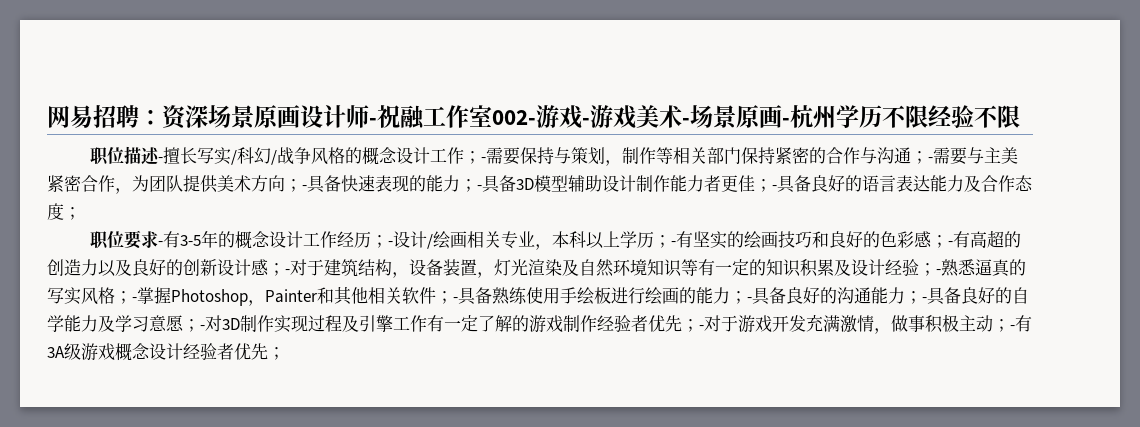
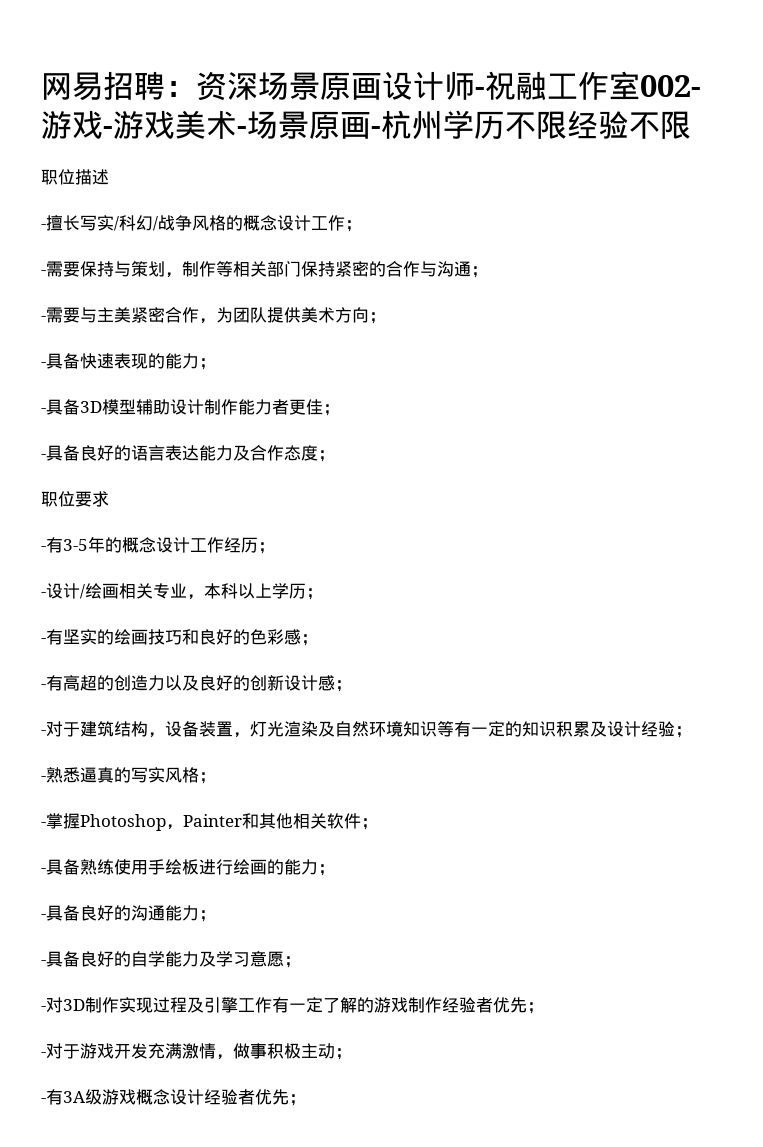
(161, 156) none -> (109, 177) //
(482, 157) none -> (362, 226) //
(929, 157) none -> (488, 272) //
(302, 185) none -> (386, 318) //
(477, 185) none -> (216, 364) //
(772, 185) none -> (340, 410) //
(159, 239) none -> (109, 499) //
(389, 241) none -> (275, 548) //
(672, 241) none -> (323, 594) //
(949, 241) none -> (318, 640) //
(285, 269) none -> (352, 686) //
(936, 269) none -> (692, 732) //
(132, 297) none -> (216, 778) //
(453, 297) none -> (378, 824) //
(747, 297) none -> (335, 870) //
(922, 297) none -> (216, 916) //
(200, 325) none -> (301, 962) //
(699, 325) none -> (544, 1008) //
(1010, 325) none -> (352, 1054) //

